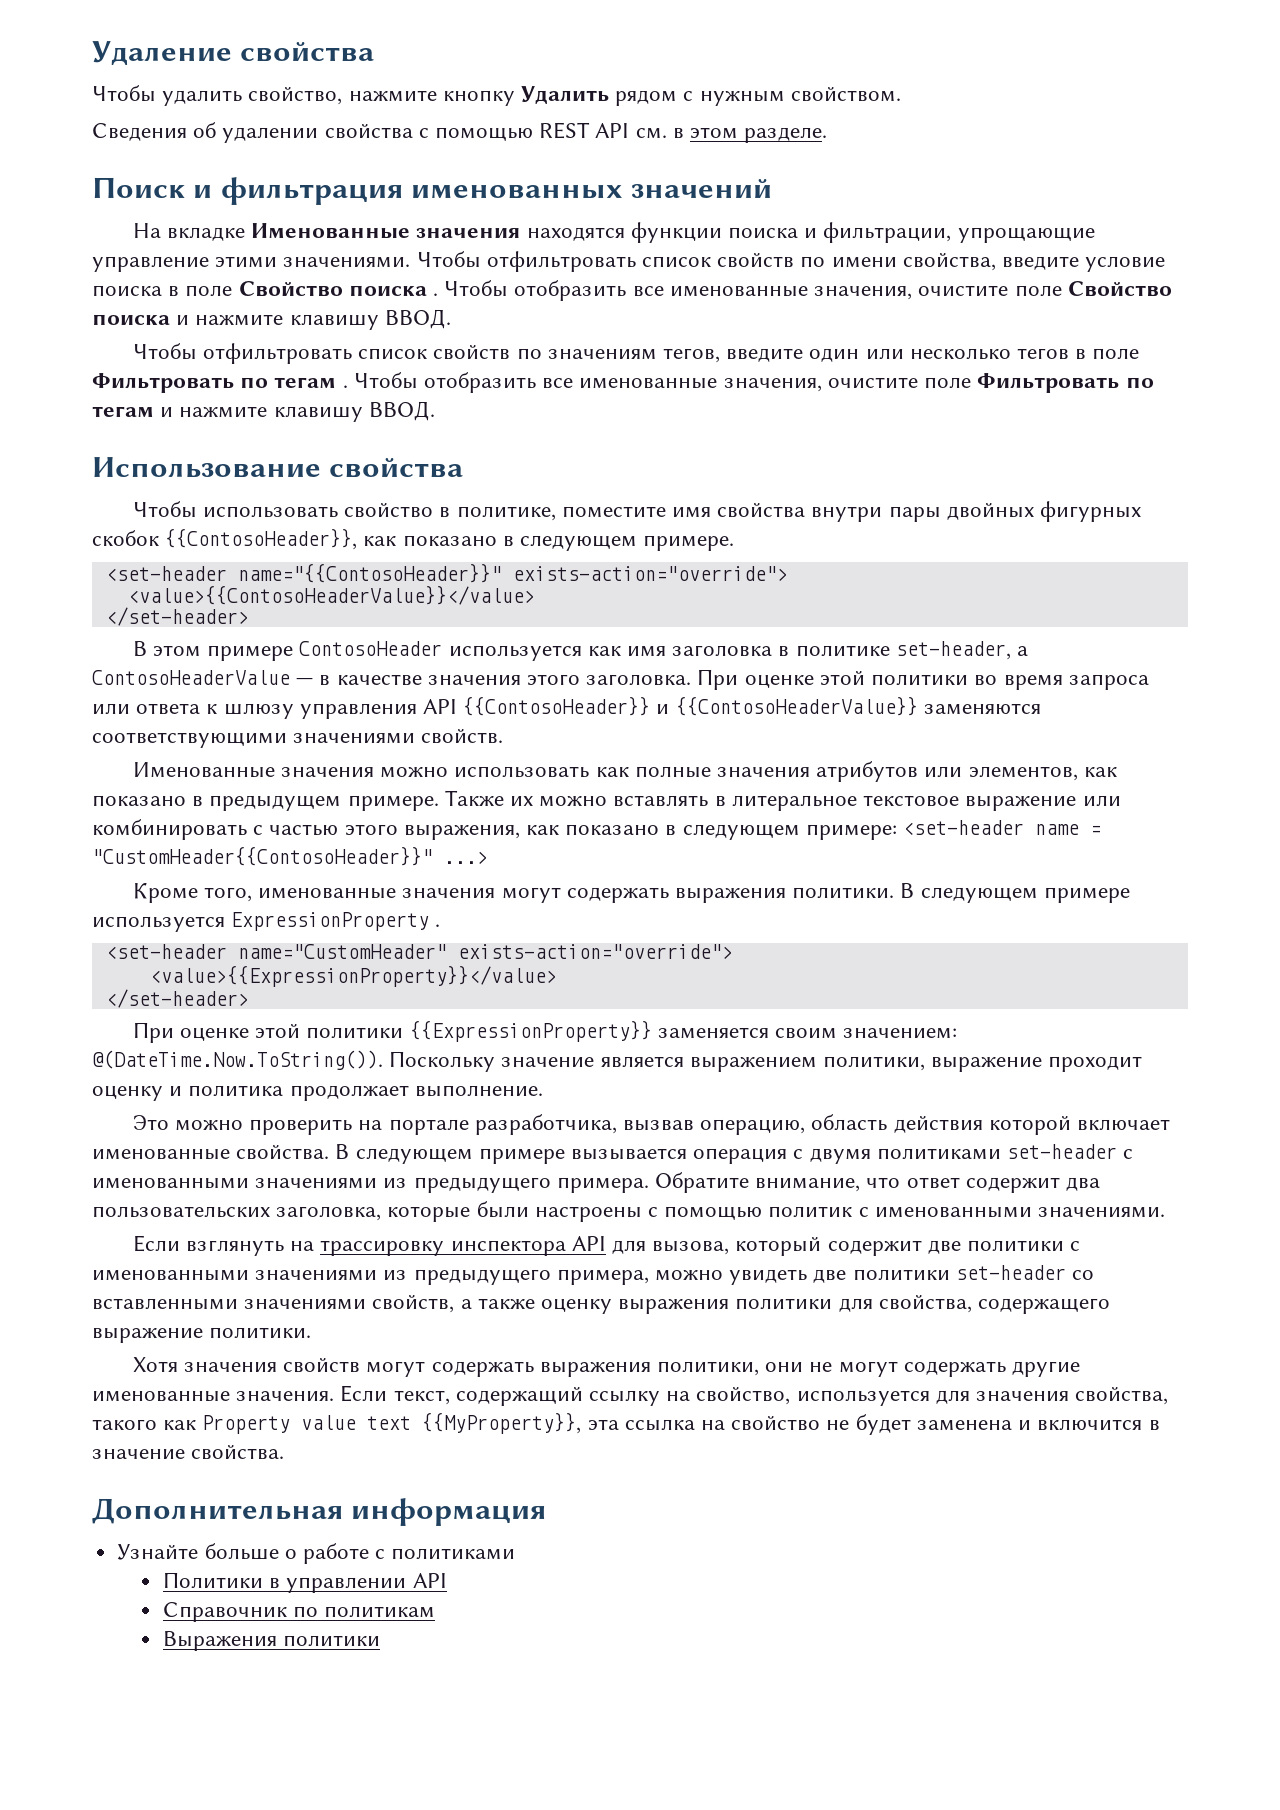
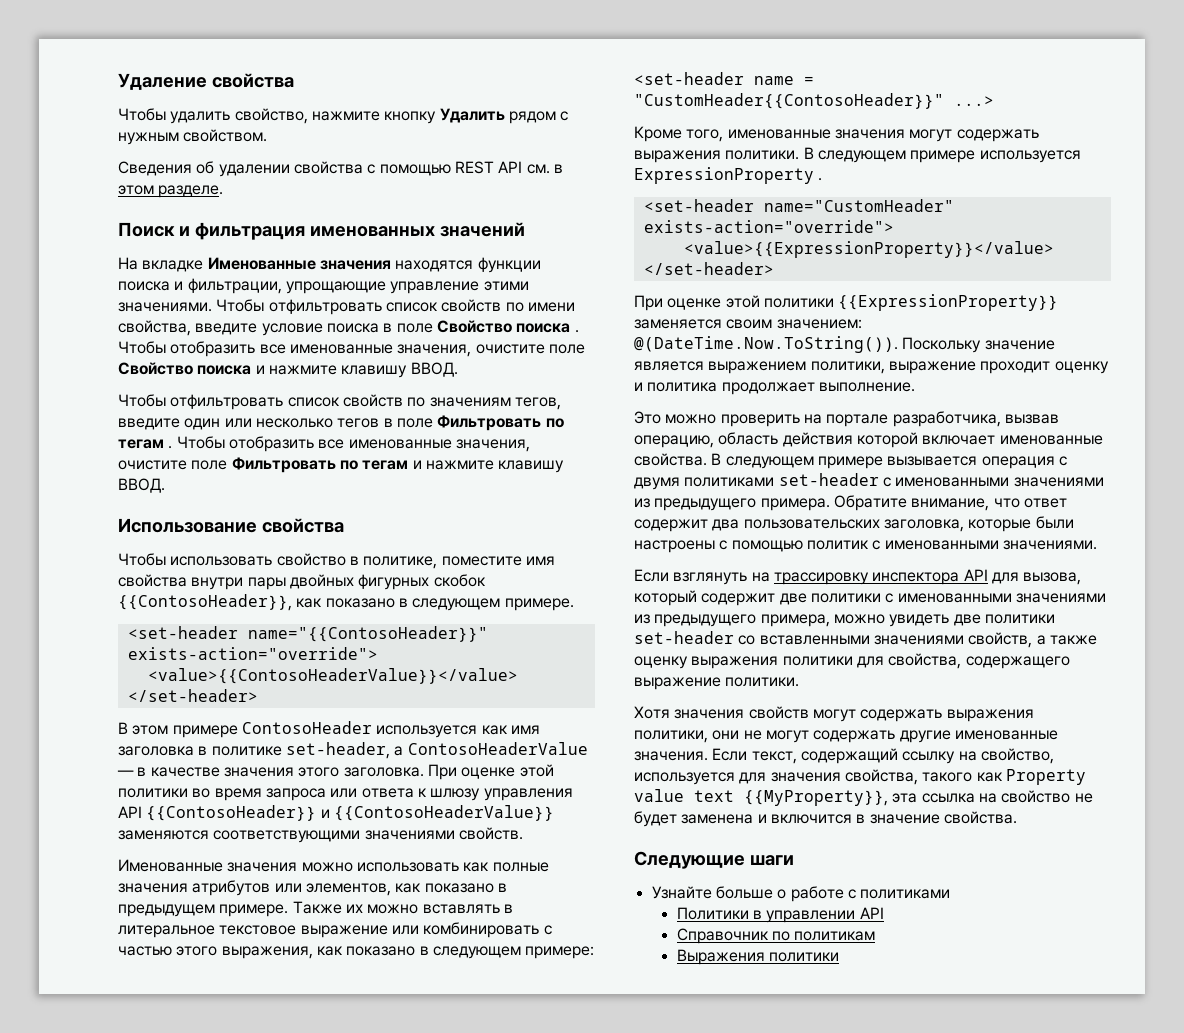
[92,1498,547,1526] Дополнительная информация -> [634,851,794,869] Следующие шаги

